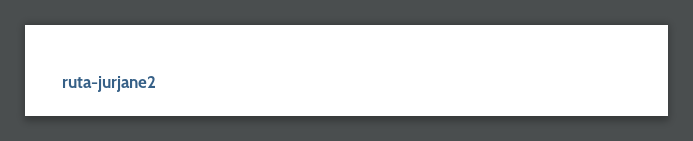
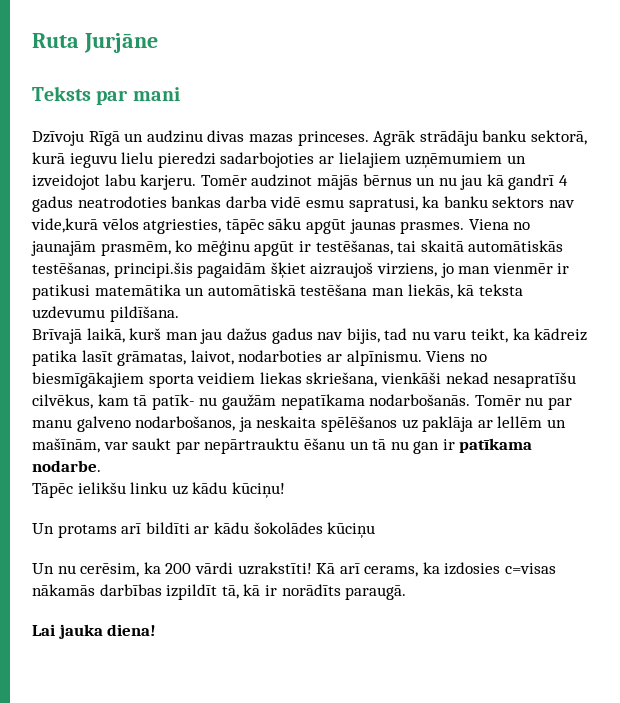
[62,76,156,92] ruta-jurjane2 -> [32,33,158,53] [32,86,180,105] [32,130,587,146] [32,152,526,168] [32,174,569,190] [32,196,575,212] [31,218,531,234] [31,240,564,256] [32,262,570,278] [32,284,523,300] [32,306,179,322] [32,328,588,344] [32,350,487,366] [32,372,577,388] [32,394,572,410] [32,416,566,432] [32,438,533,454] [32,460,101,472] [32,482,285,498] [32,522,376,538] [32,562,557,577] [32,584,407,600] [32,624,157,639] Ruta Jurjāne // Teksts par mani // Dzīvoju Rīgā un audzinu divas mazas princeses. Agrāk strādāju banku sektorā, kurā ieguvu lielu pieredzi sadarbojoties ar lielajiem uzņēmumiem un izveidojot labu karjeru. Tomēr audzinot mājās bērnus un nu jau kā gandrī 4 gadus neatrodoties bankas darba vidē esmu sapratusi, ka banku sektors nav vide,kurā vēlos atgriesties, tāpēc sāku apgūt jaunas prasmes. Viena no jaunajām prasmēm, ko mēģinu apgūt ir testēšanas, tai skaitā automātiskās testēšanas, principi.šis pagaidām šķiet aizraujoš virziens, jo man vienmēr ir patikusi matemātika un automātiskā testēšana man liekās, kā teksta uzdevumu pildīšana. // Brīvajā laikā, kurš man jau dažus gadus nav bijis, tad nu varu teikt, ka kādreiz patika lasīt grāmatas, laivot, nodarboties ar alpīnismu. Viens no biesmīgākajiem sporta veidiem liekas skriešana, vienkāši nekad nesapratīšu cilvēkus, kam tā patīk- nu gaužām nepatīkama nodarbošanās. Tomēr nu par manu galveno nodarbošanos, ja neskaita spēlēšanos uz paklāja ar lellēm un mašīnām, var saukt par nepārtrauktu ēšanu un tā nu gan ir patīkama nodarbe. // Tāpēc ielikšu linku uz kādu kūciņu! // Un protams arī bildīti ar kādu šokolādes kūciņu // Un nu cerēsim, ka 200 vārdi uzrakstīti! Kā arī cerams, ka izdosies c=visas nākamās darbības izpildīt tā, kā ir norādīts paraugā. // Lai jauka diena!

